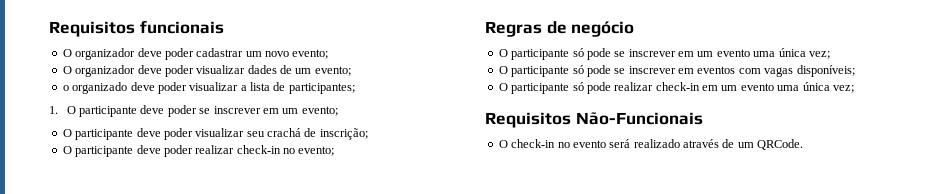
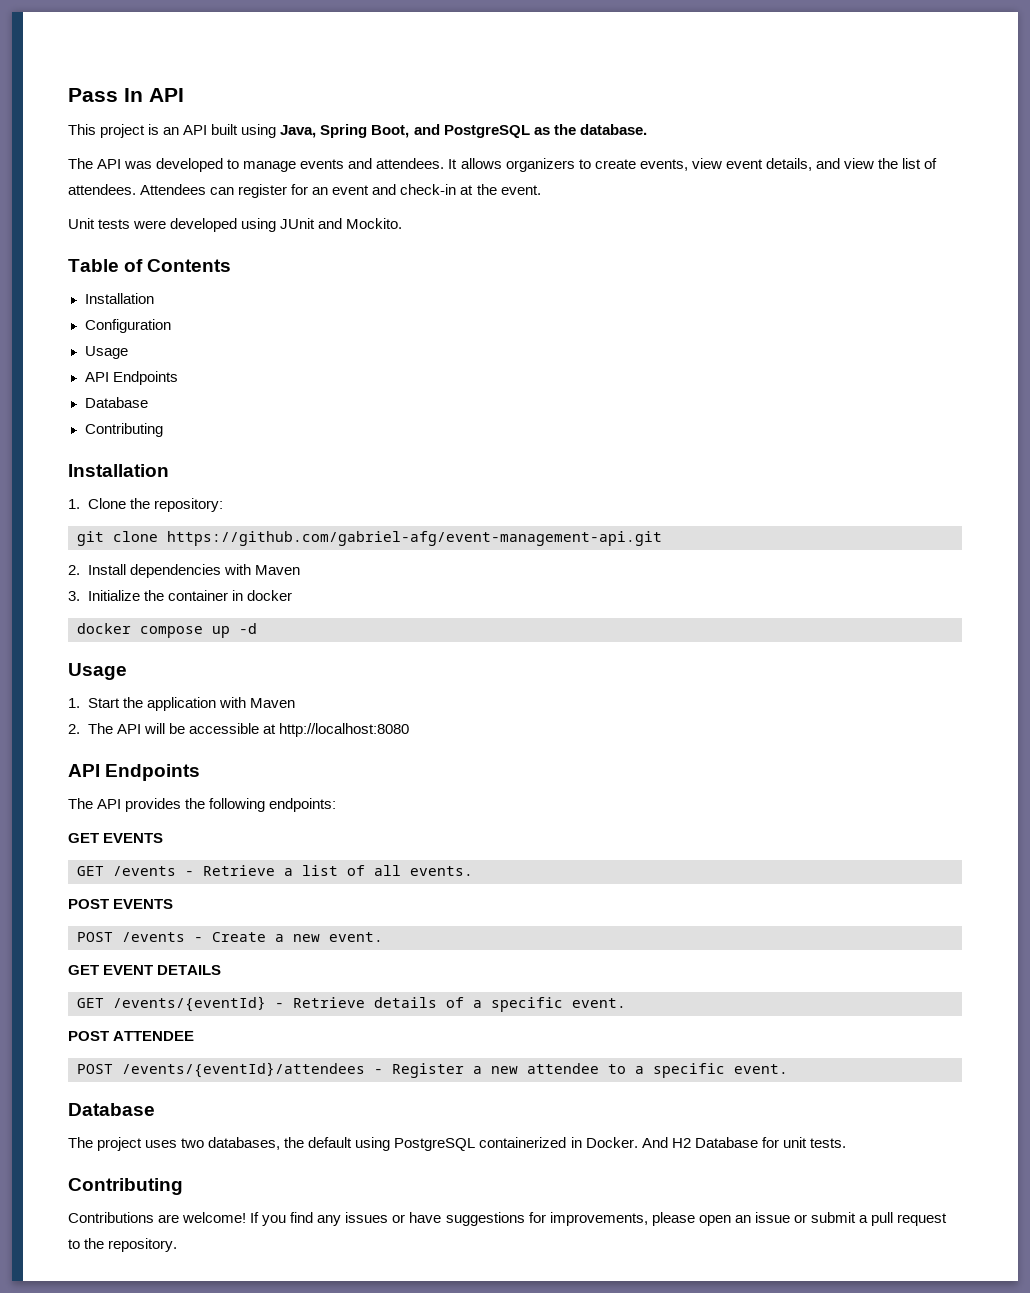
[49,20,224,37] [62,48,329,60] [62,65,351,77] [62,82,355,94] [49,105,338,117] [62,128,368,140] [62,145,335,157] [485,21,635,37] [498,48,830,60] [498,65,855,77] [498,82,854,94] [485,112,703,128] [498,139,804,150] Requisitos funcionais // O organizador deve poder cadastrar um novo evento; // O organizador deve poder visualizar dades de um evento; // o organizado deve poder visualizar a lista de participantes; // 1. O participante deve poder se inscrever em um evento; // O participante deve poder visualizar seu crachá de inscrição; // O participante deve poder realizar check-in no evento; // Regras de negócio // O participante só pode se inscrever em um evento uma única vez; // O participante só pode se inscrever em eventos com vagas disponíveis; // O participante só pode realizar check-in em um evento uma única vez; // Requisitos Não-Funcionais // O check-in no evento será realizado através de um QRCode. -> [68,88,184,102] [68,124,647,138] [68,158,938,172] [68,184,541,198] [68,218,403,232] [68,259,232,272] [84,293,154,304] [84,319,171,333] [84,346,128,359] [84,371,178,385] [84,397,148,408] [84,423,163,437] [68,464,169,477] [68,498,223,512] [77,531,662,546] [68,564,300,578] [68,590,292,601] [77,623,257,638] [68,663,127,680] [68,697,295,711] [68,723,409,737] [68,764,201,781] [68,798,337,812] [68,833,164,843] [77,865,473,876] [68,899,174,909] [77,932,383,942] [68,965,222,975] [77,996,626,1012] [68,1031,195,1041] [77,1062,788,1078] [68,1103,155,1116] [68,1137,846,1151] [68,1178,183,1195] [68,1212,948,1226] [68,1238,178,1252] Pass In API // This project is an API built using Java, Spring Boot, and PostgreSQL as the database. // The API was developed to manage events and attendees. It allows organizers to create events, view event details, and view the list of attendees. Attendees can register for an event and check-in at the event. // Unit tests were developed using JUnit and Mockito. // Table of Contents // Installation // Configuration // Usage // API Endpoints // Database // Contributing // Installation // 1. Clone the repository: // git clone https://github.com/gabriel-afg/event-management-api.git // 2. Install dependencies with Maven // 3. Initialize the container in docker // docker compose up -d // Usage // 1. Start the application with Maven // 2. The API will be accessible at http://localhost:8080 // API Endpoints // The API provides the following endpoints: // GET EVENTS // GET /events - Retrieve a list of all events. // POST EVENTS // POST /events - Create a new event. // GET EVENT DETAILS // GET /events/{eventId} - Retrieve details of a specific event. // POST ATTENDEE // POST /events/{eventId}/attendees - Register a new attendee to a specific event. // Database // The project uses two databases, the default using PostgreSQL containerized in Docker. And H2 Database for unit tests. // Contributing // Contributions are welcome! If you find any issues or have suggestions for improvements, please open an issue or submit a pull request to the repository.

